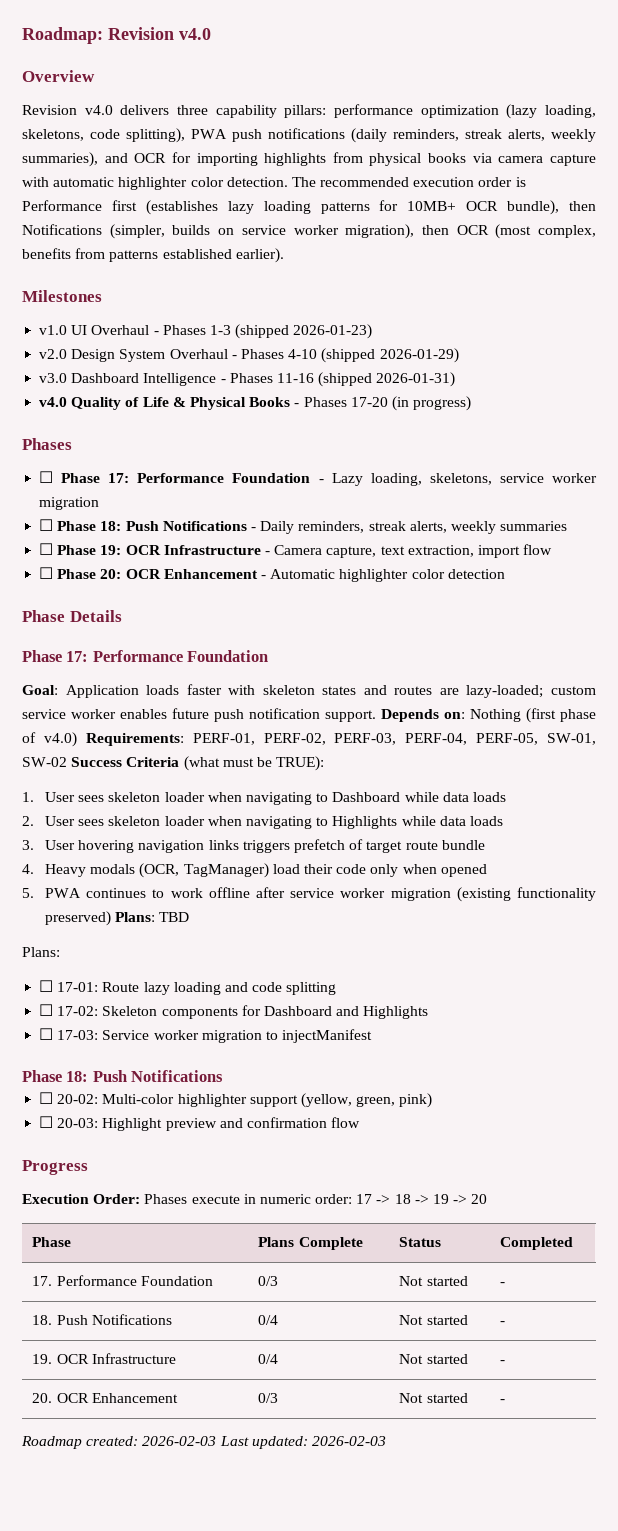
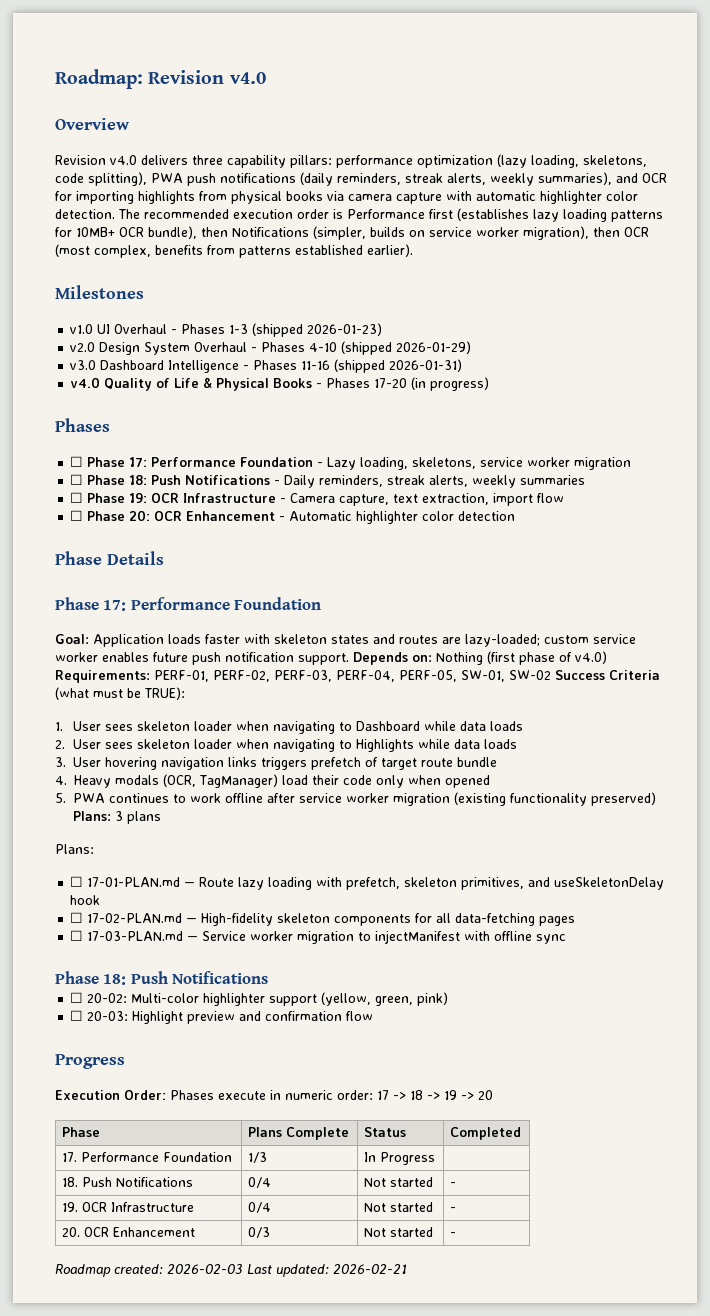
[159,912,190,922] TBD -> [115,811,161,824] 3 plans
[57,982,99,992] 17-01: -> [87,877,196,887] 17-01-PLAN.md —
[224,982,337,995] [39,1004,429,1019] [39,1028,99,1040] and code splitting // ☐ 17-02: Skeleton components for Dashboard and Highlights // ☐ 17-03: -> [316,877,665,890] [70,895,101,905] [70,912,576,926] [70,930,199,941] with prefetch, skeleton primitives, and useSkeletonDelay hook // ☐ 17-02-PLAN.md — High-fidelity skeleton components for all data-fetching pages // ☐ 17-03-PLAN.md —
(373, 1036) none -> [464,931,567,944] with offline sync
[258,1276,279,1286] [399,1276,468,1286] [500,1282,506,1286] 0/3 | Not started | - -> [247,1152,267,1163] [363,1152,435,1165] 1/3 | In Progress |
[311,1436,386,1446] 2026-02-03 -> [333,1264,407,1274] 2026-02-21

